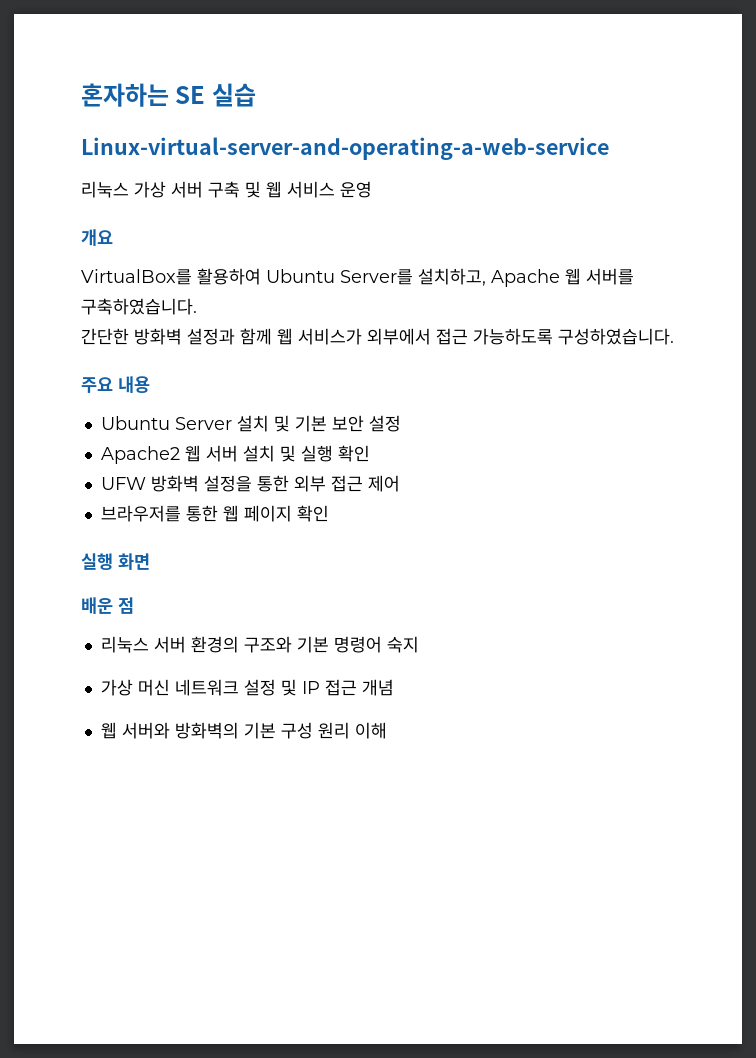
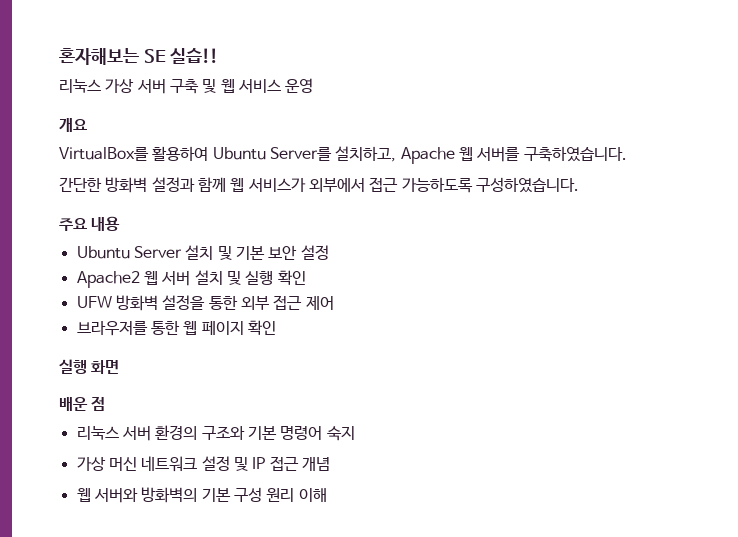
[81,83,256,107] [81,137,609,160] 혼자하는 SE 실습 // Linux-virtual-server-and-operating-a-web-service -> [59,48,219,65] 혼자해보는 SE 실습!!

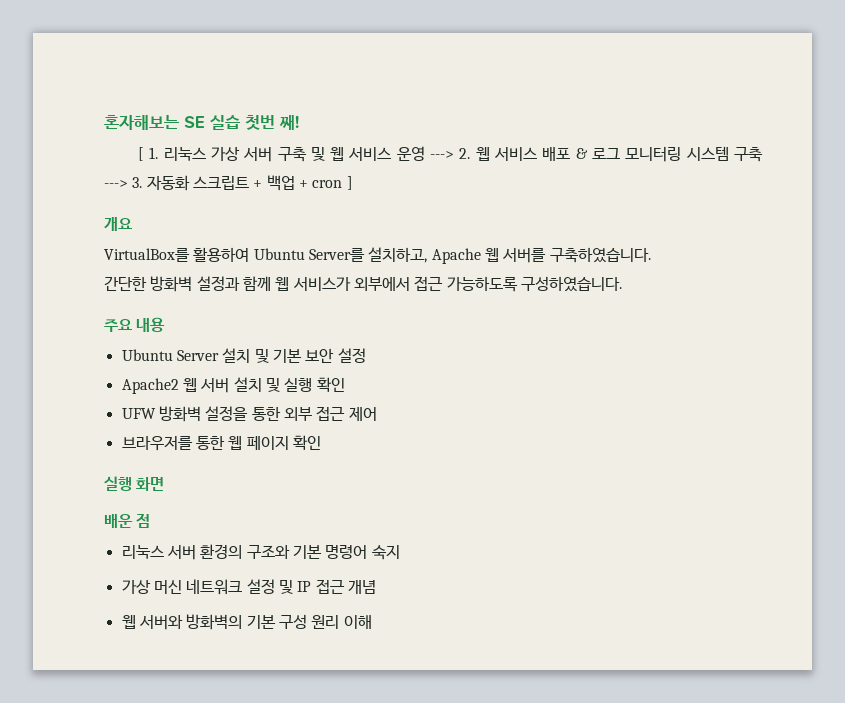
[170,48,219,64] 실습!! // -> [210,115,299,130] [137,147,159,161] 실습 첫번 째! // [ 1.
(314, 85) none -> [430,146,763,162] [104,175,353,191] ---> 2. 웹 서비스 배포 & 로그 모니터링 시스템 구축 ---> 3. 자동화 스크립트 + 백업 + cron ]

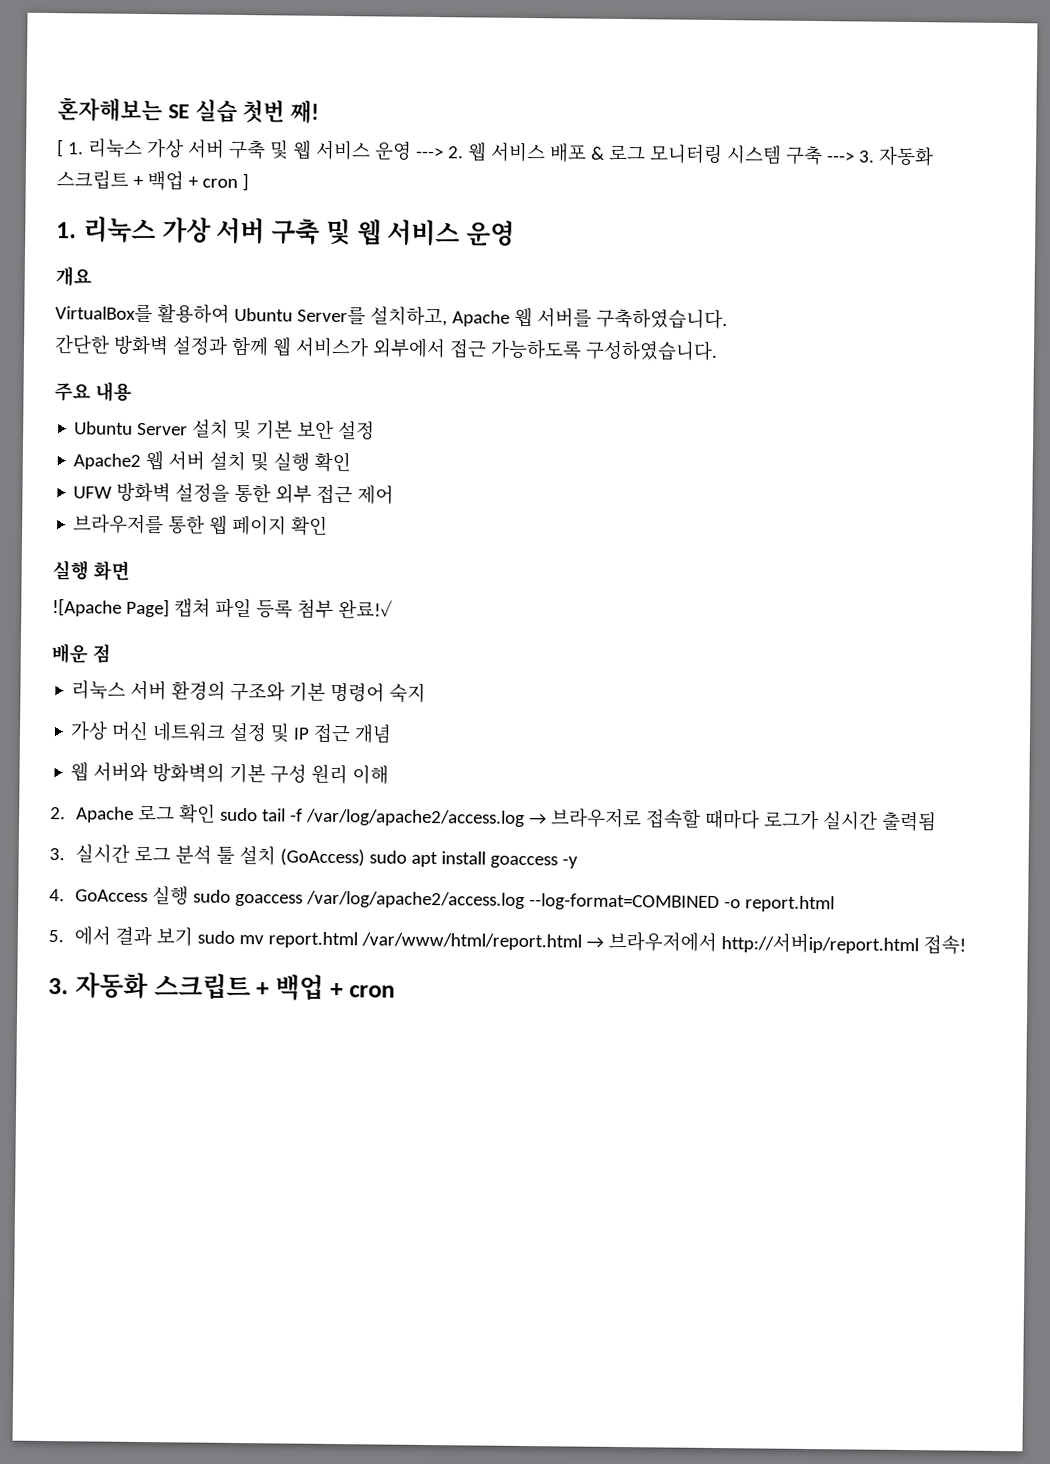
(353, 183) none -> [56,216,515,247] // 1. 리눅스 가상 서버 구축 및 웹 서비스 운영
(165, 484) none -> [52,597,393,619] // ![Apache Page] 캡쳐 파일 등록 첨부 완료!✓
(372, 622) none -> [50,803,938,832] [49,844,579,869] [49,886,836,913] [48,926,967,955] [48,972,395,1001] // 2. Apache 로그 확인 sudo tail -f /var/log/apache2/access.log → 브라우저로 접속할 때마다 로그가 실시간 출력됨 // 3. 실시간 로그 분석 툴 설치 (GoAccess) sudo apt install goaccess -y // 4. GoAccess 실행 sudo goaccess /var/log/apache2/access.log --log-format=COMBINED -o report.html // 5. 에서 결과 보기 sudo mv report.html /var/www/html/report.html → 브라우저에서 http://서버ip/report.html 접속! // 3. 자동화 스크립트 + 백업 + cron

